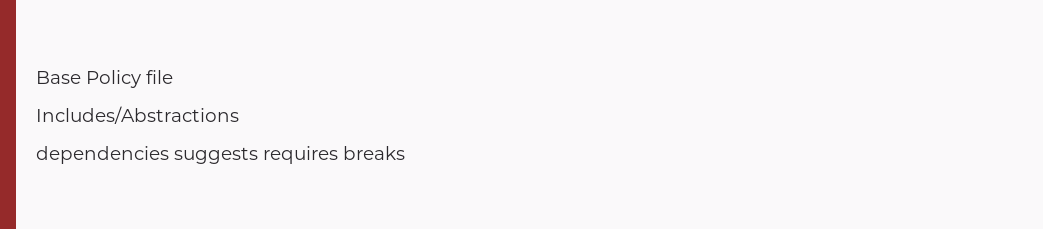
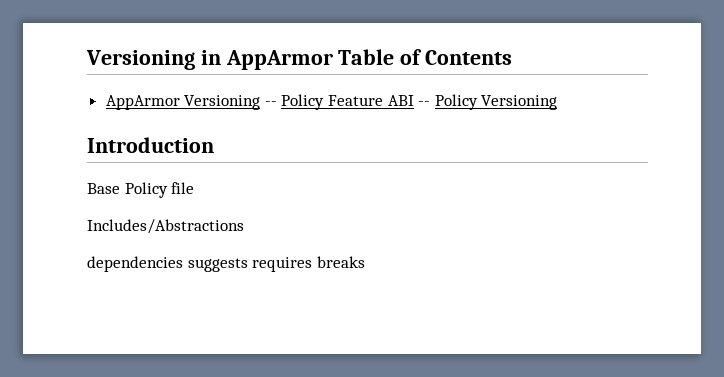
(36, 77) none -> [86,49,513,70] [105,94,558,110] [87,137,214,153] Versioning in AppArmor Table of Contents // AppArmor Versioning -- Policy Feature ABI -- Policy Versioning // Introduction //

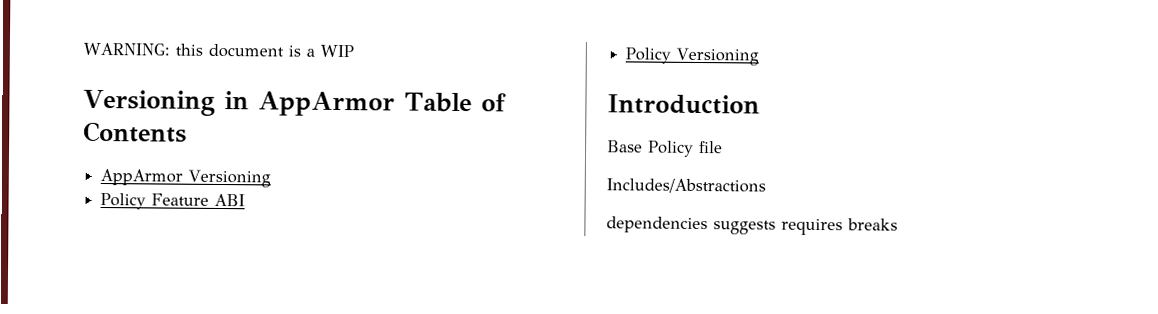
(86, 60) none -> [83,42,354,58] WARNING: this document is a WIP //
[264,101,277,106] -- -> (272, 178) //
[418,101,431,106] -- -> (246, 200) //

